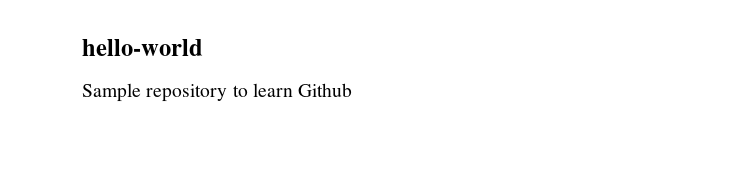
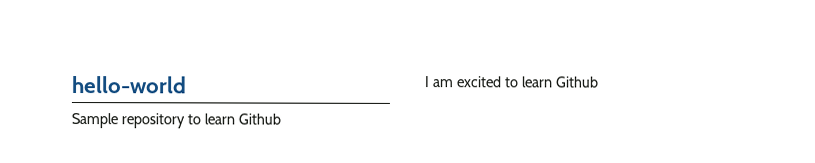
(353, 90) none -> [424,76,599,88] // I am excited to learn Github

